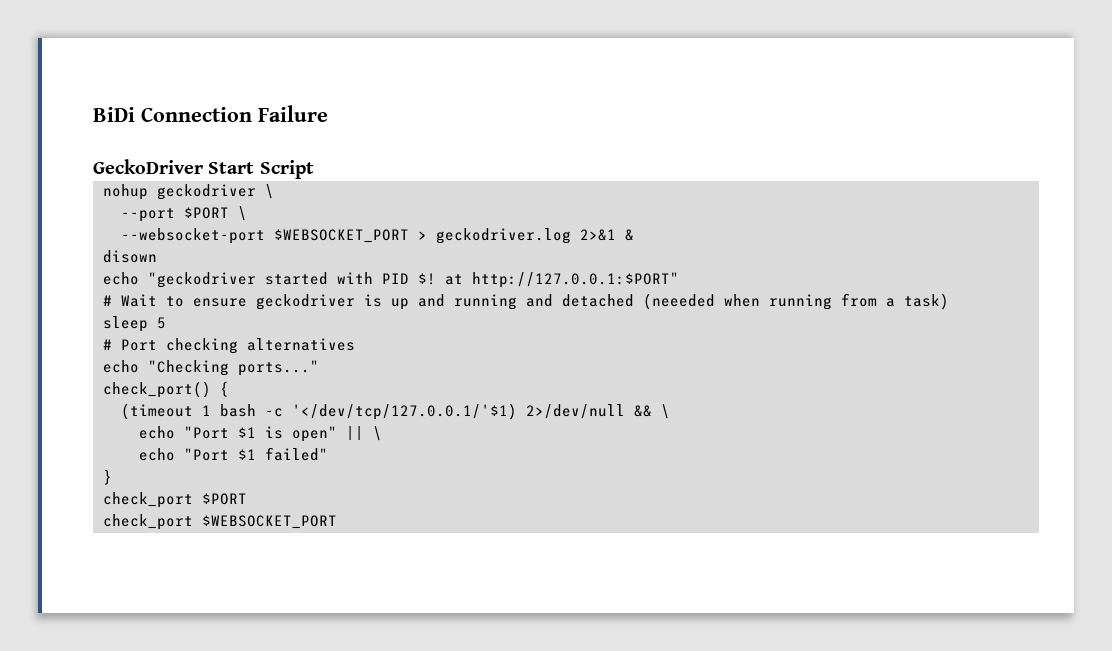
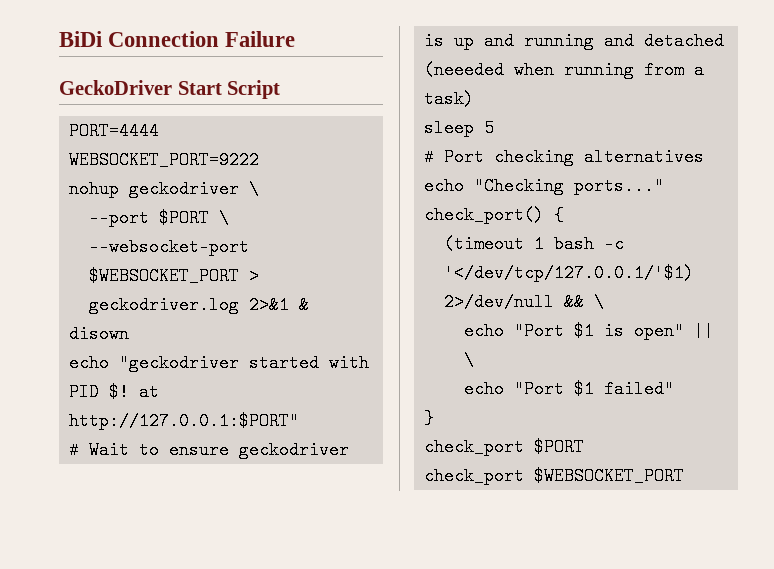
(314, 169) none -> [68,122,159,140] [68,151,259,169] // PORT=4444 // WEBSOCKET_PORT=9222

